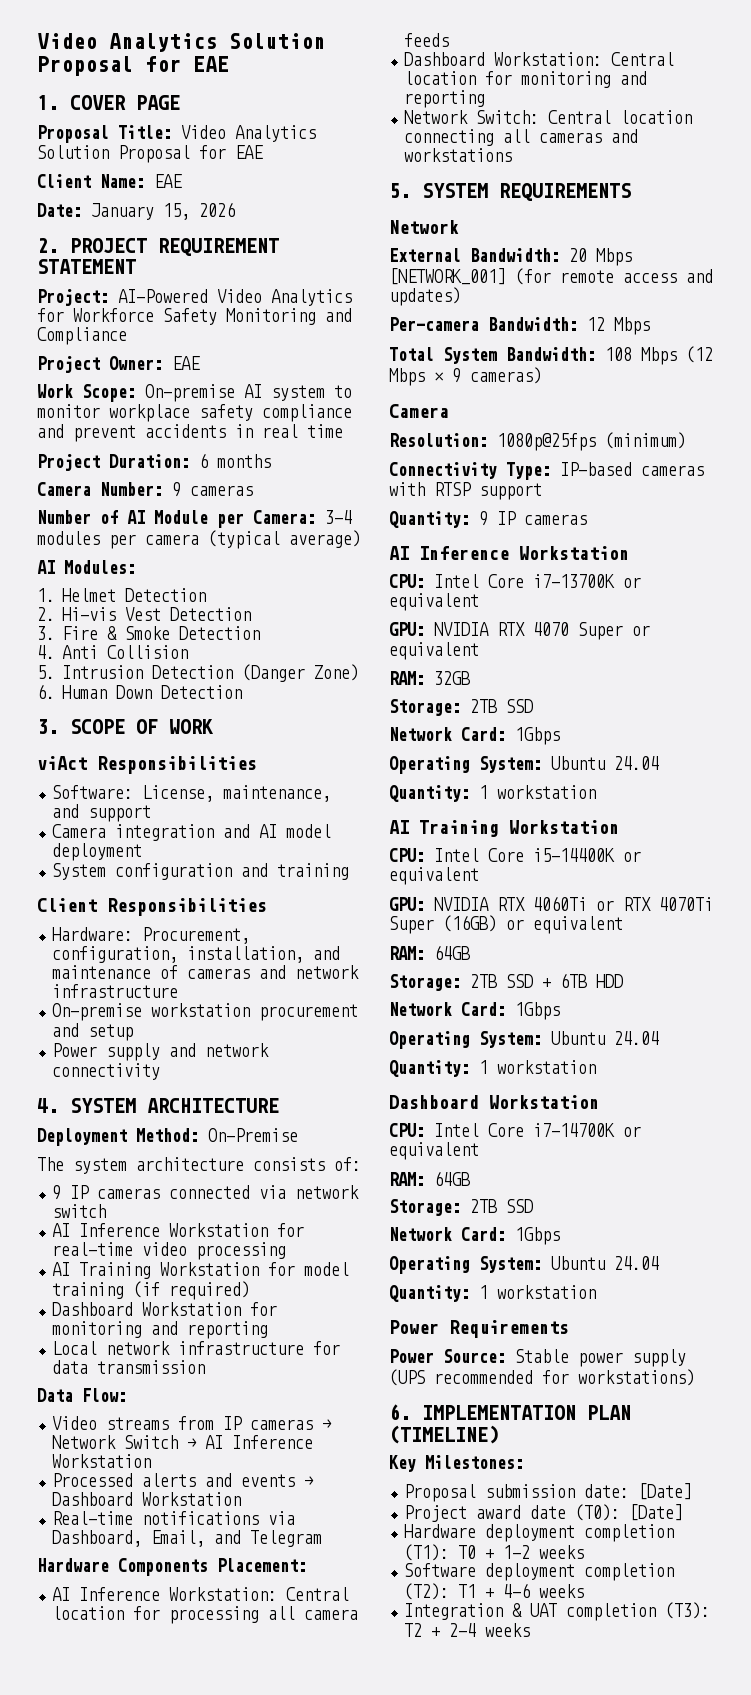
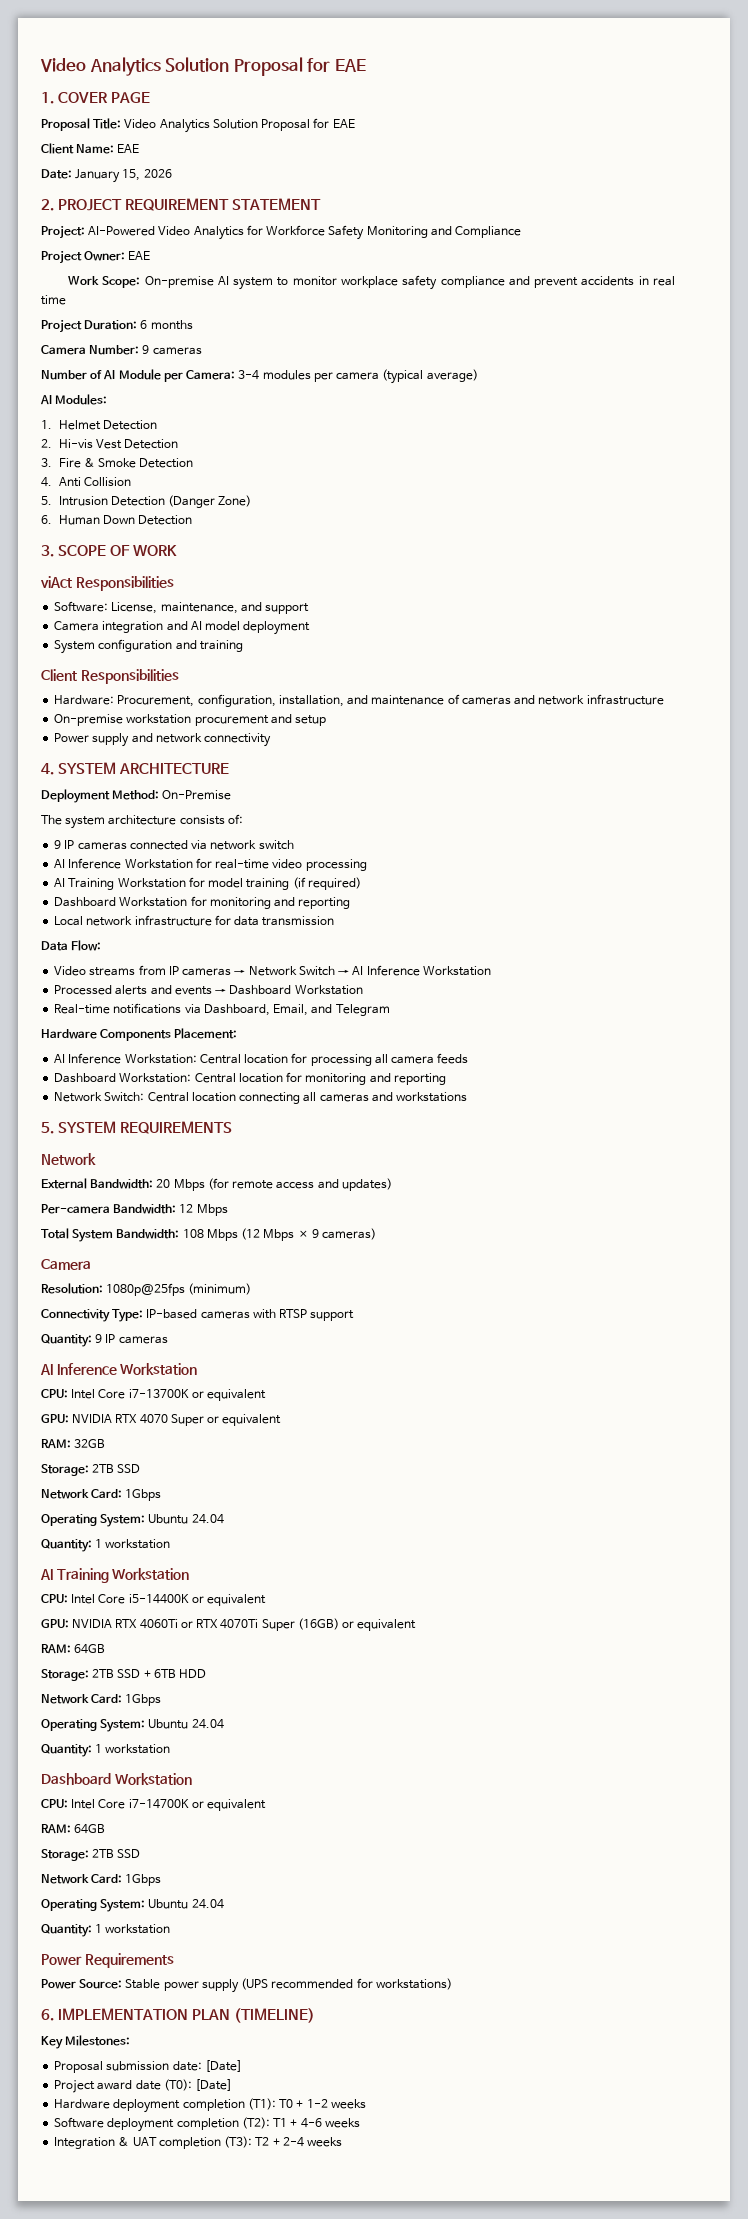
[389,268,506,285] [NETWORK_001] -> (205, 1185) none

